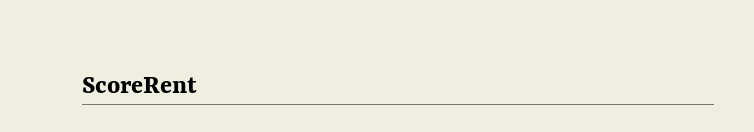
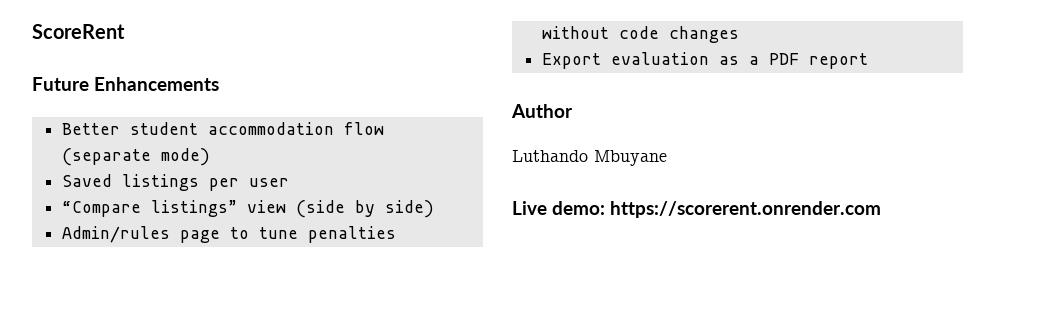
(197, 85) none -> [32,77,219,91] [61,122,384,135] [61,148,210,166] [61,174,289,191] [61,200,434,218] [61,226,396,243] [541,26,739,43] [541,52,868,69] [511,104,573,118] [512,150,667,166] [512,201,881,218] // Future Enhancements // Better student accommodation flow (separate mode) // Saved listings per user // “Compare listings” view (side by side) // Admin/rules page to tune penalties without code changes // Export evaluation as a PDF report // Author // Luthando Mbuyane // Live demo: https://scorerent.onrender.com

